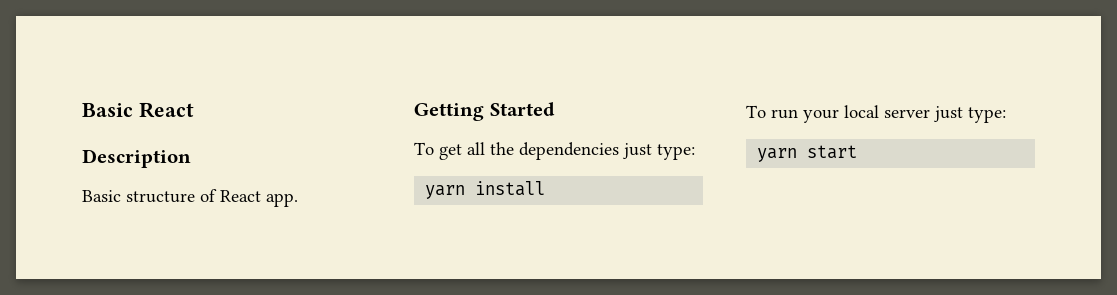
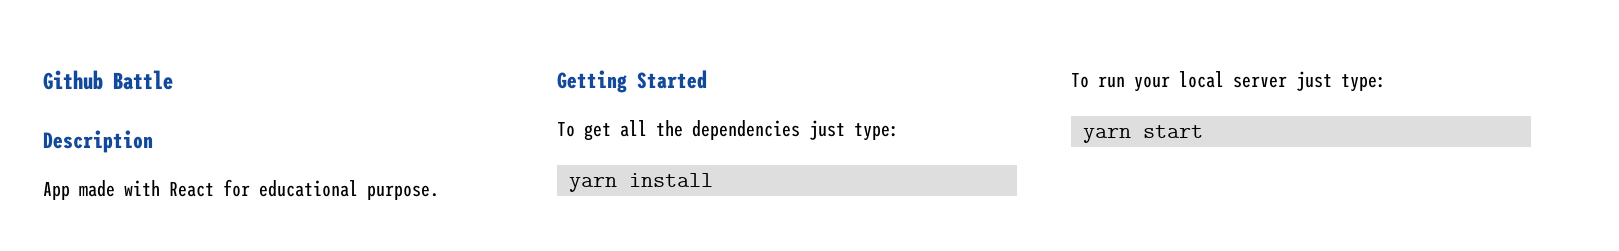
[82,102,194,118] Basic React -> [43,70,173,90] Github Battle
[82,189,298,207] Basic structure of React app. -> [43,179,439,200] App made with React for educational purpose.

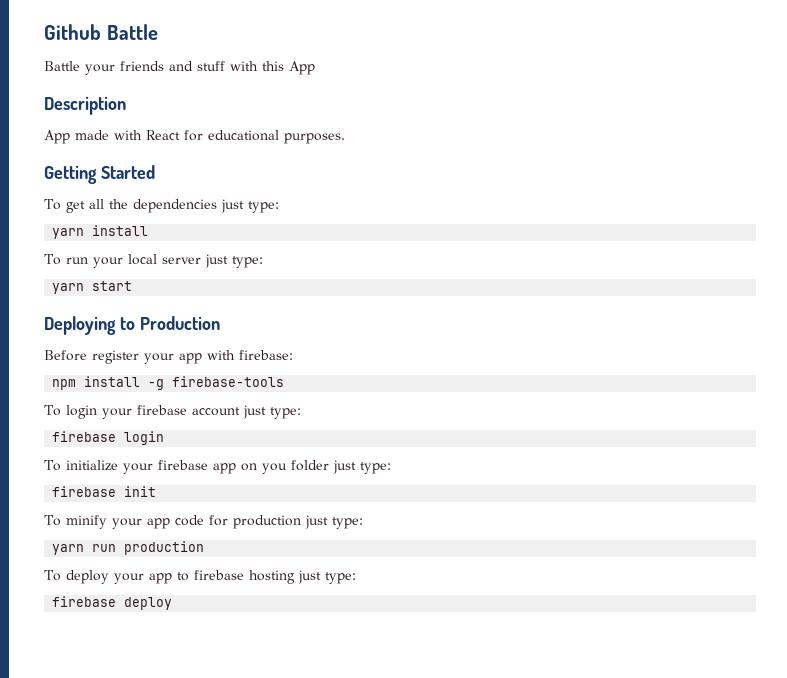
(173, 80) none -> [44,61,315,75] // Battle your friends and stuff with this App
[367,185,439,200] purpose. -> [284,133,345,144] purposes.
(1203, 131) none -> [44,316,220,335] [44,350,293,364] [52,376,285,390] [44,405,301,419] [52,431,165,445] [44,460,391,474] [52,486,157,497] [44,515,363,529] [52,541,205,555] [44,570,356,584] [52,596,173,610] // Deploying to Production // Before register your app with firebase: // npm install -g firebase-tools // To login your firebase account just type: // firebase login // To initialize your firebase app on you folder just type: // firebase init // To minify your app code for production just type: // yarn run production // To deploy your app to firebase hosting just type: // firebase deploy

